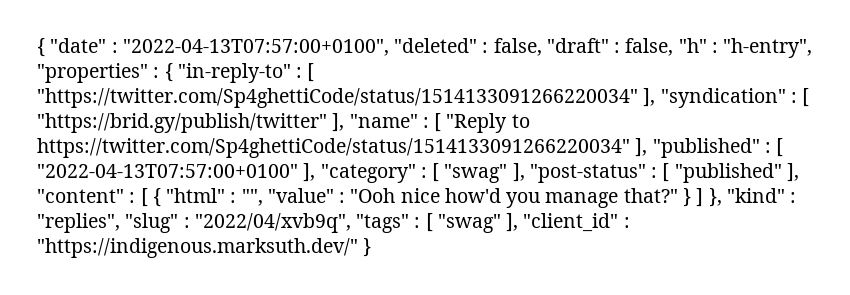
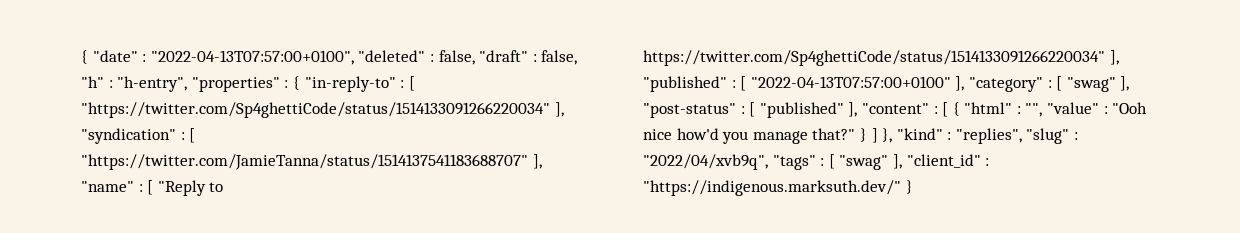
[37,113,327,133] "https://brid.gy/publish/twitter" -> [81,154,528,170] "https://twitter.com/JamieTanna/status/1514137541183688707"

